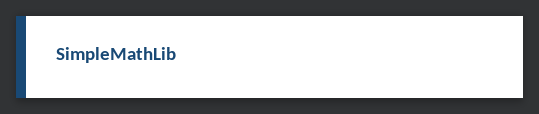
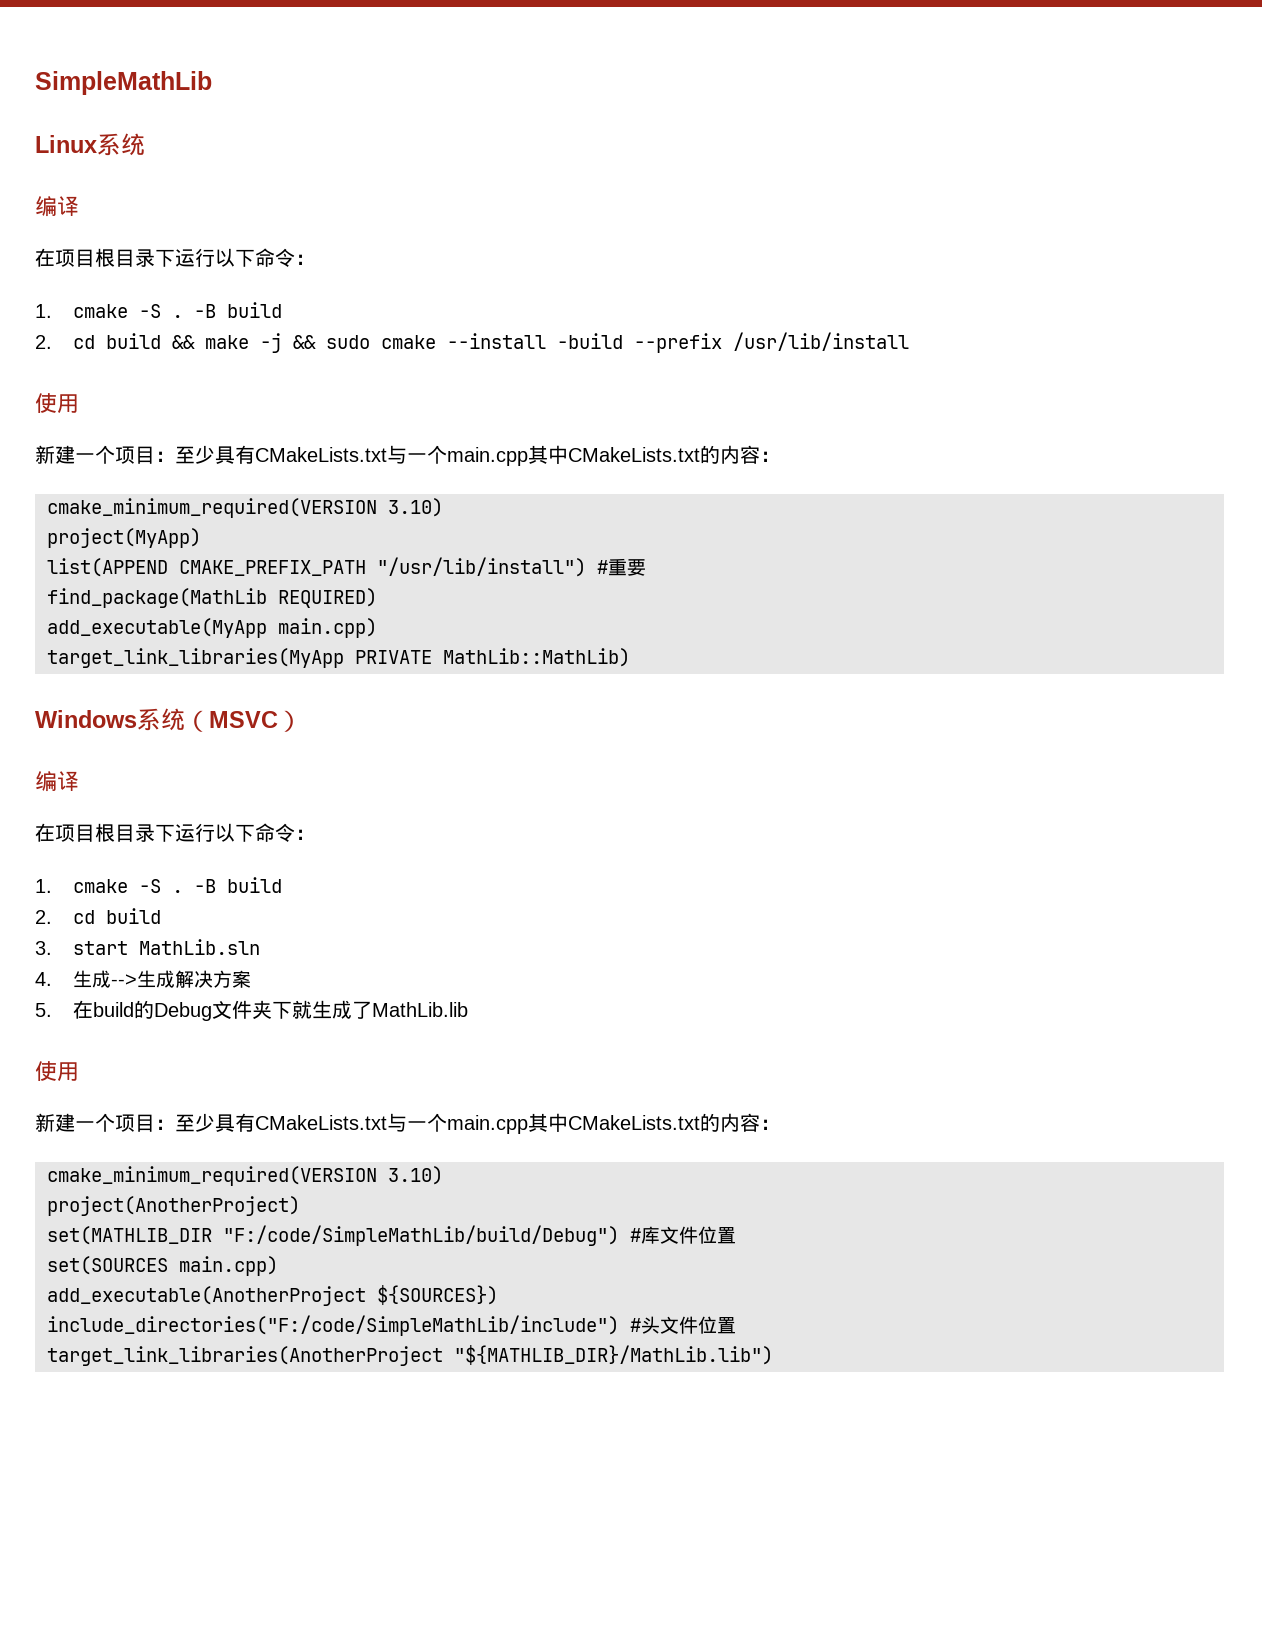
(176, 55) none -> [35,133,145,156] [35,196,79,217] [35,248,315,267] [35,302,283,318] [35,332,910,353] [35,393,79,413] [35,445,780,466] [47,498,443,518] [47,528,201,548] [47,557,646,577] [47,588,377,608] [47,618,377,638] [47,648,630,668] [35,708,302,732] [35,771,79,792] [35,823,315,842] [35,877,283,893] [35,908,162,924] [35,939,261,955] [35,970,252,988] [35,1000,469,1021] [35,1061,79,1081] [35,1113,780,1134] [47,1166,443,1186] [47,1196,300,1216] [47,1225,736,1246] [47,1256,278,1276] [47,1285,498,1306] [47,1315,736,1336] [47,1345,773,1366] // Linux系统 // 编译 // 在项目根目录下运行以下命令： // 1. cmake -S . -B build // 2. cd build && make -j && sudo cmake --install -build --prefix /usr/lib/install // 使用 // 新建一个项目：至少具有CMakeLists.txt与一个main.cpp其中CMakeLists.txt的内容： // cmake_minimum_required(VERSION 3.10) // project(MyApp) // list(APPEND CMAKE_PREFIX_PATH "/usr/lib/install") #重要 // find_package(MathLib REQUIRED) // add_executable(MyApp main.cpp) // target_link_libraries(MyApp PRIVATE MathLib::MathLib) // Windows系统（MSVC） // 编译 // 在项目根目录下运行以下命令： // 1. cmake -S . -B build // 2. cd build // 3. start MathLib.sln // 4.生成-->生成解决方案 // 5.在build的Debug文件夹下就生成了MathLib.lib // 使用 // 新建一个项目：至少具有CMakeLists.txt与一个main.cpp其中CMakeLists.txt的内容： // cmake_minimum_required(VERSION 3.10) // project(AnotherProject) // set(MATHLIB_DIR "F:/code/SimpleMathLib/build/Debug") #库文件位置 // set(SOURCES main.cpp) // add_executable(AnotherProject ${SOURCES}) // include_directories("F:/code/SimpleMathLib/include") #头文件位置 // target_link_libraries(AnotherProject "${MATHLIB_DIR}/MathLib.lib")

